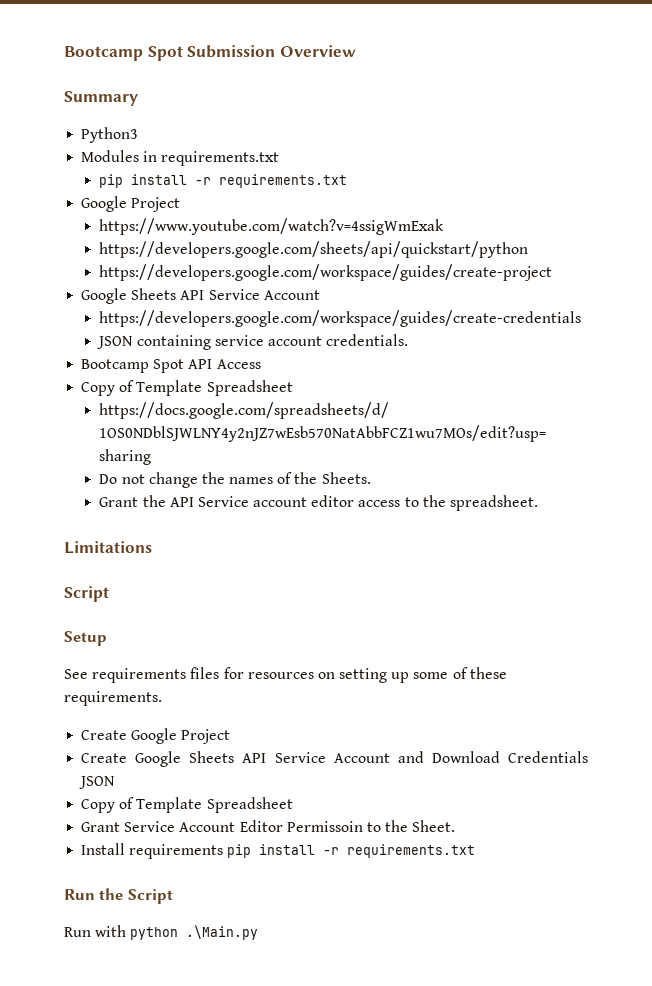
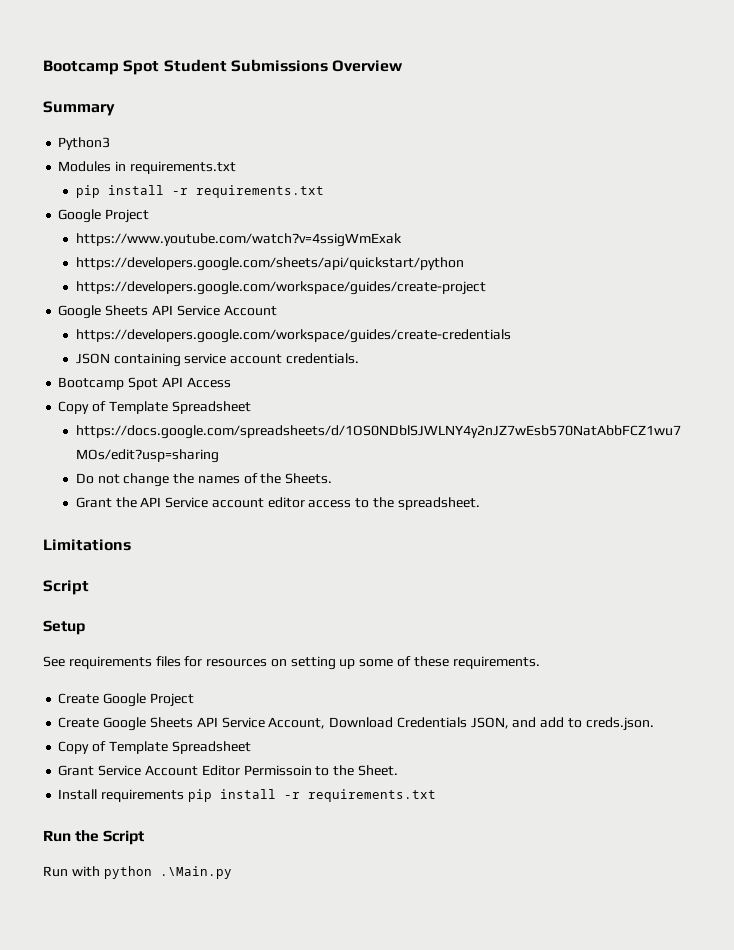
[64,45,276,61] Bootcamp Spot Submission -> [43,59,328,75] Bootcamp Spot Student Submissions
[333,751,588,763] [79,776,116,789] Account and Download Credentials JSON -> [268,717,654,731] Account, Download Credentials JSON, and add to creds.json.

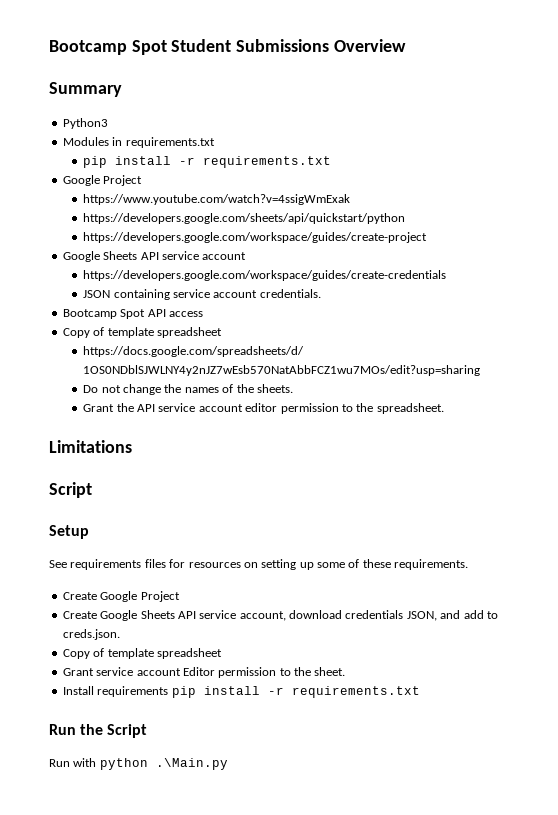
[176,305,277,316] Service Account -> [161,251,247,260] service account
[186,377,231,388] [58,401,251,414] Access // Copy of Template Spreadsheet -> [168,311,203,317] [62,327,222,338] access // Copy of template spreadsheet
[285,473,333,484] Sheets. -> [256,384,293,393] sheets.
[165,497,209,508] Service -> [158,403,196,412] service
[308,500,352,508] access -> [280,403,339,414] permission
[221,717,467,729] Service Account, Download Credentials -> [199,610,404,621] service account, download credentials
[108,741,251,754] [58,765,398,776] Template Spreadsheet // Grant Service Account Editor Permissoin to the Sheet. -> [107,648,222,659] [62,667,346,678] template spreadsheet // Grant service account Editor permission to the sheet.

